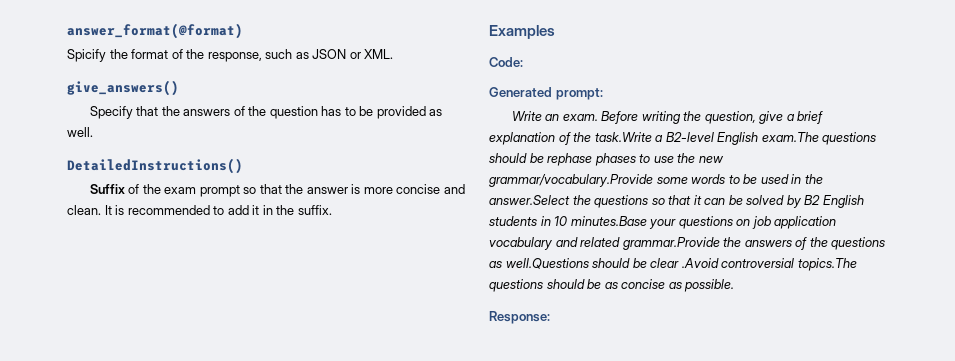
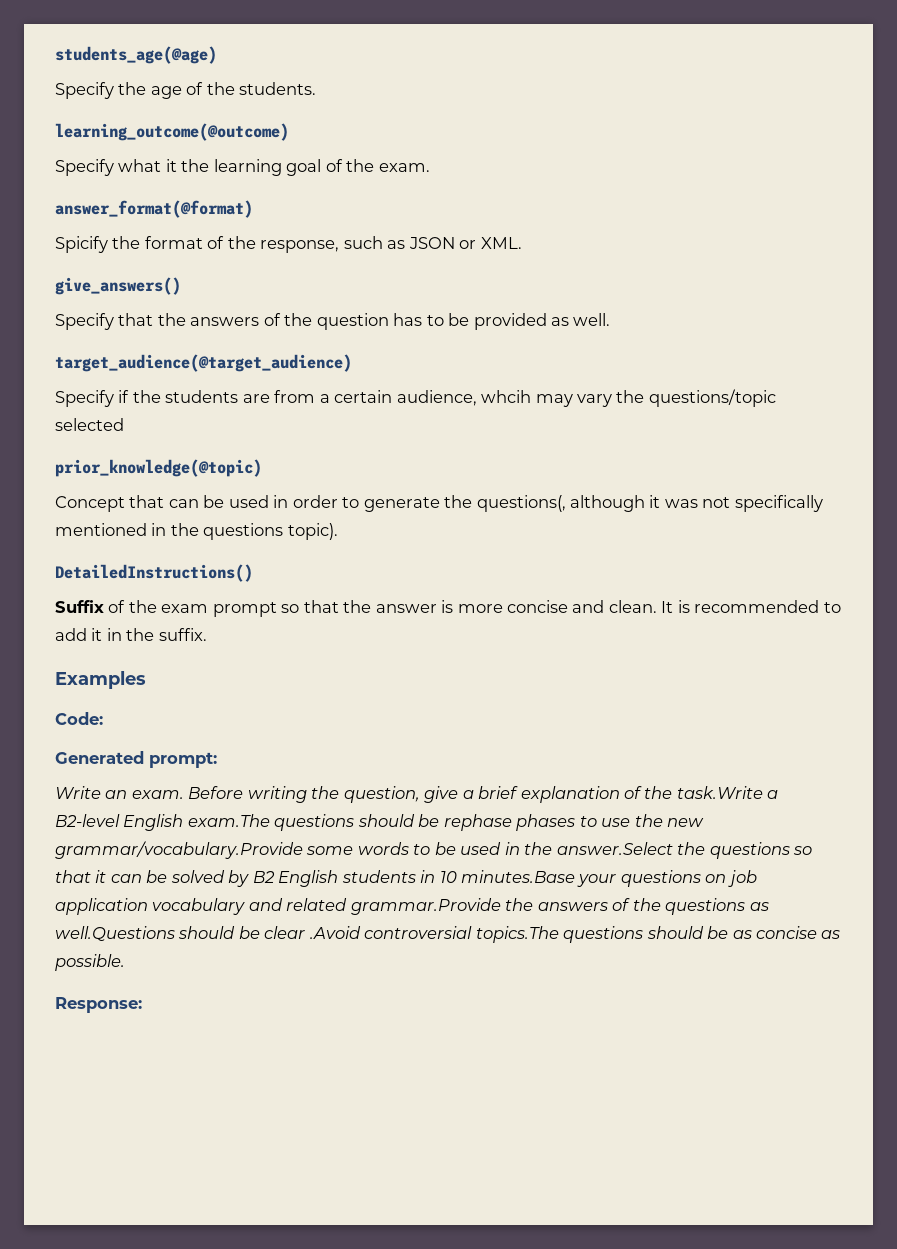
(67, 31) none -> [55,46,217,64] [55,82,317,99] [55,123,289,141] [55,159,430,176] students_age(@age) // Specify the age of the students. // learning_outcome(@outcome) // Specify what it the learning goal of the exam. //
(93, 132) none -> [55,354,352,372] [55,389,776,407] [55,418,124,431] [55,459,262,477] [55,495,823,512] [55,523,338,540] // target_audience(@target_audience) // Specify if the students are from a certain audience, whcih may vary the questions/topic selected // prior_knowledge(@topic) // Concept that can be used in order to generate the questions(, although it was not specifically mentioned in the questions topic).

